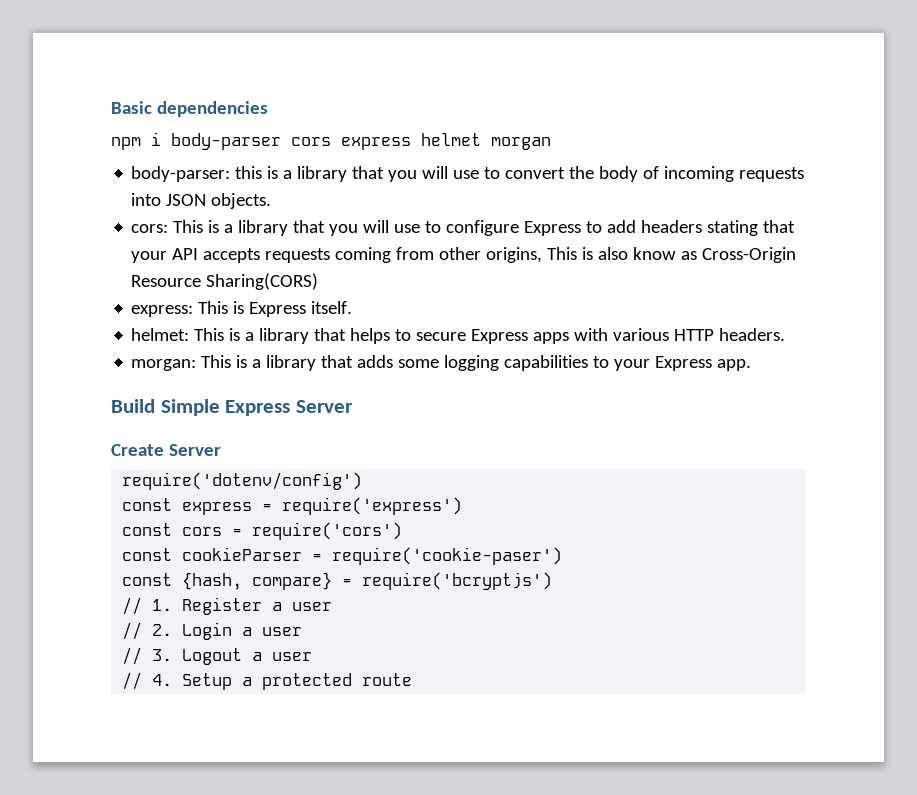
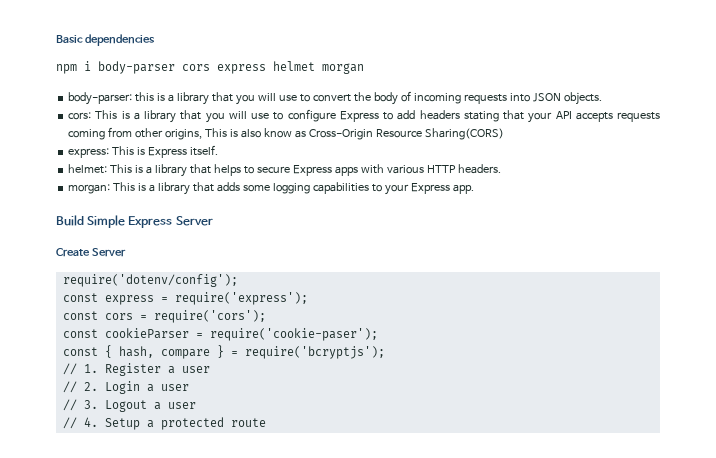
[122,472,363,490] require('dotenv/config') -> [62,274,238,287] require('dotenv/config');
[282,497,463,515] require('express') -> [174,292,308,305] require('express');
[252,522,403,540] require('cors') -> [153,310,266,323] require('cors');
[332,547,563,565] [122,572,553,590] require('cookie-paser') // const {hash, compare} = require('bcryptjs') -> [209,328,378,341] [62,345,385,359] require('cookie-paser'); // const { hash, compare } = require('bcryptjs');

